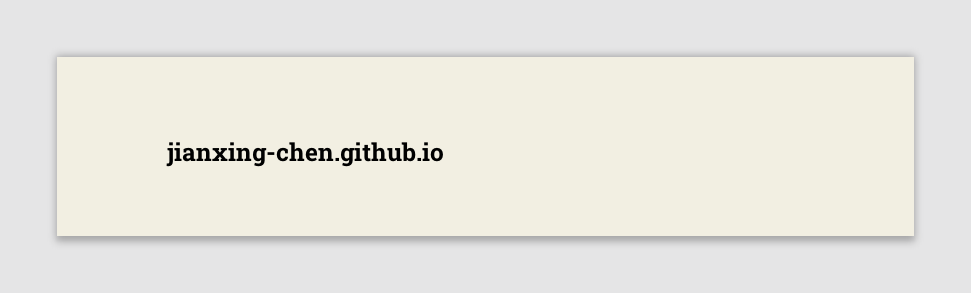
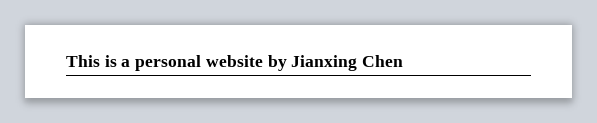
[166,142,444,167] jianxing-chen.github.io -> [66,55,404,71] This is a personal website by Jianxing Chen

